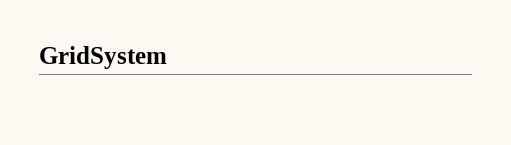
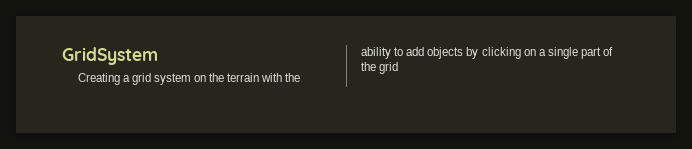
(167, 57) none -> [77,73,301,85] [361,47,614,59] [361,62,399,74] // Creating a grid system on the terrain with the ability to add objects by clicking on a single part of the grid

